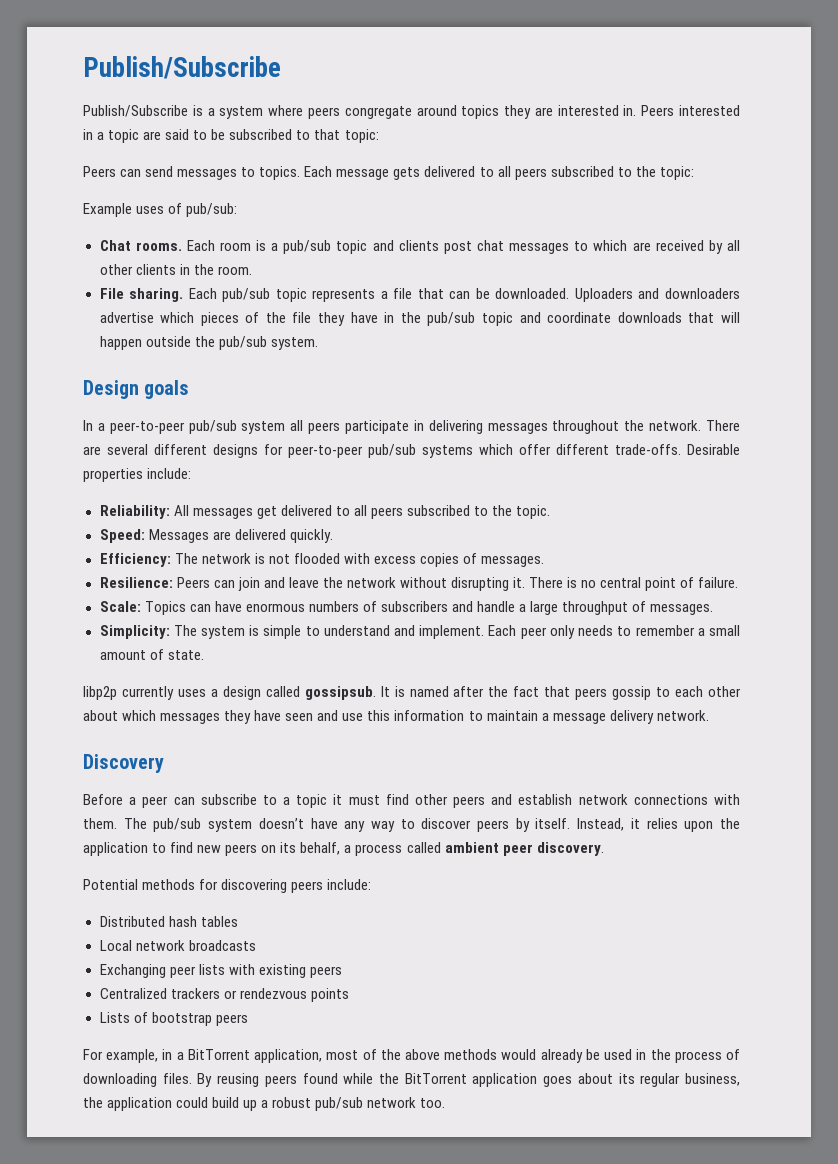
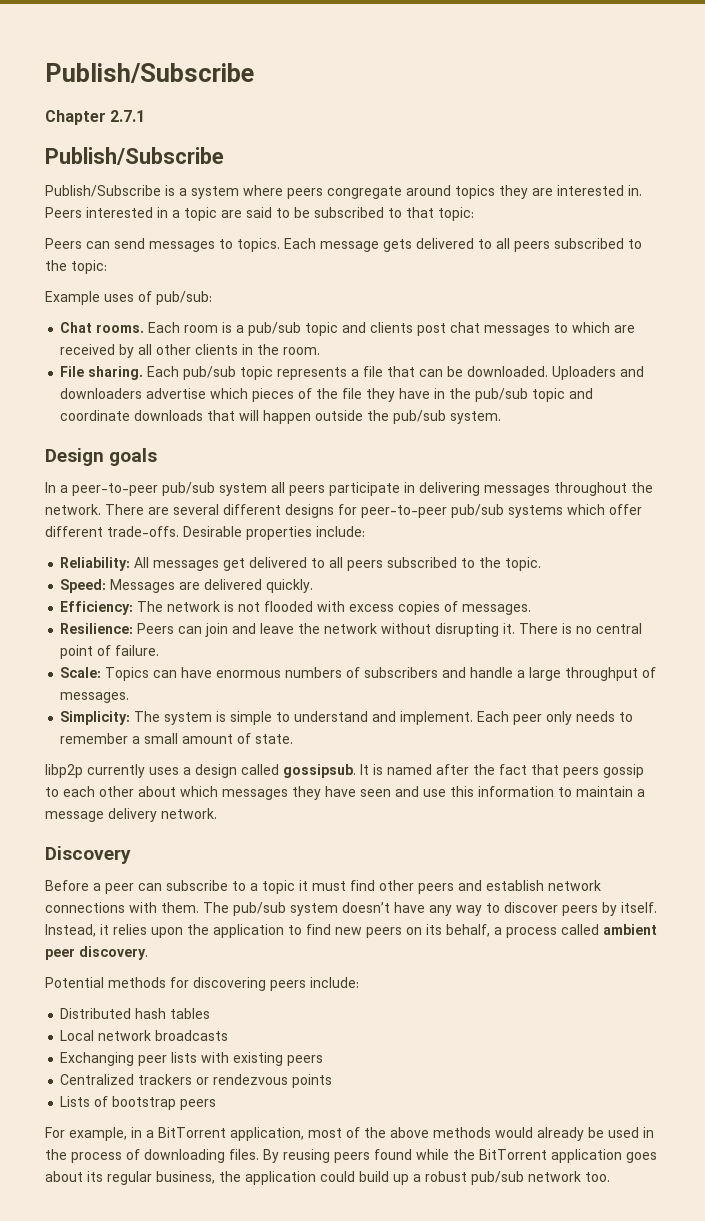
[83,56,281,79] Publish/Subscribe -> [45,63,254,83] [45,110,146,125] [45,147,224,165] Publish/Subscribe // Chapter 2.7.1 // Publish/Subscribe

